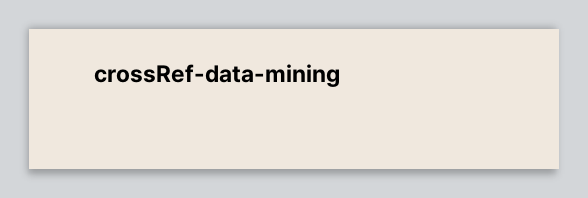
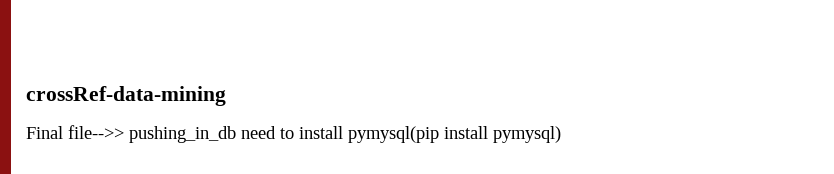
(340, 75) none -> [26,125,561,143] // Final file-->> pushing_in_db need to install pymysql(pip install pymysql)

